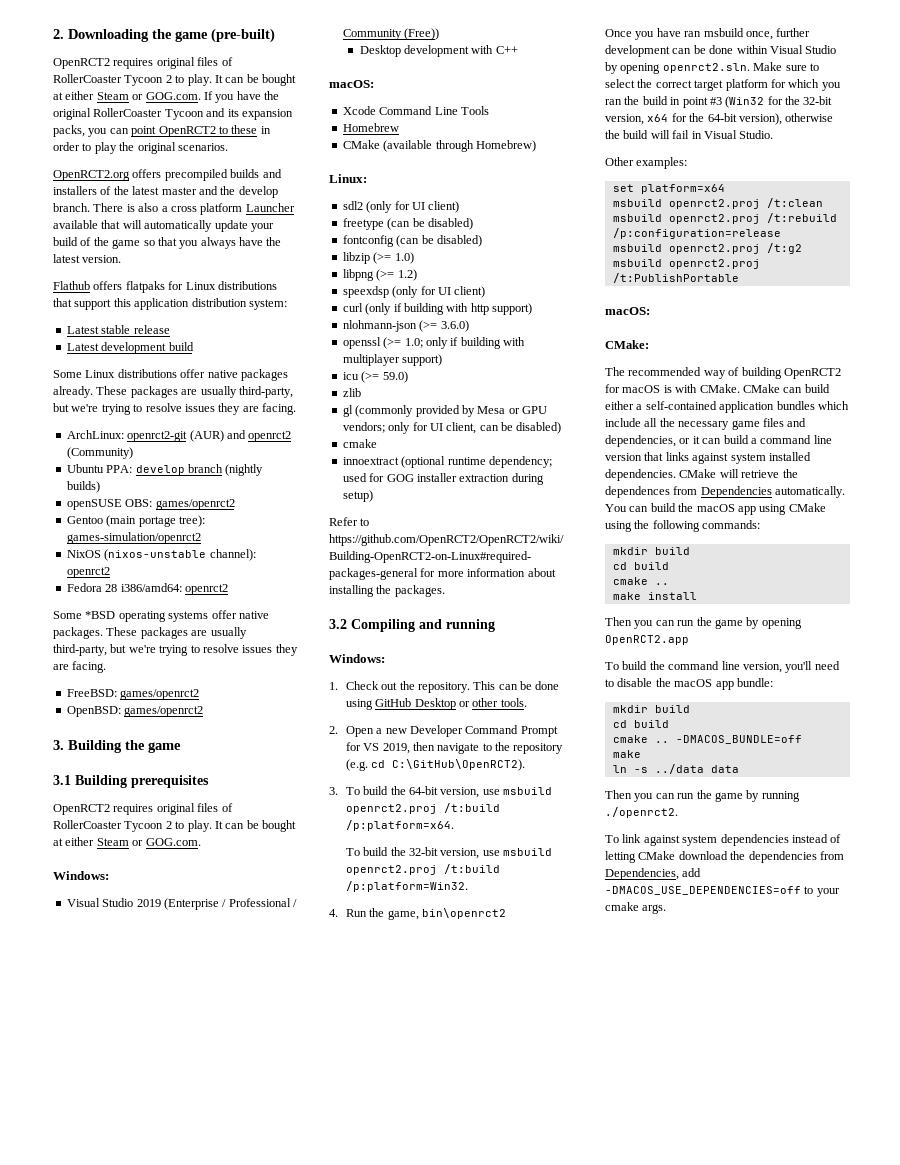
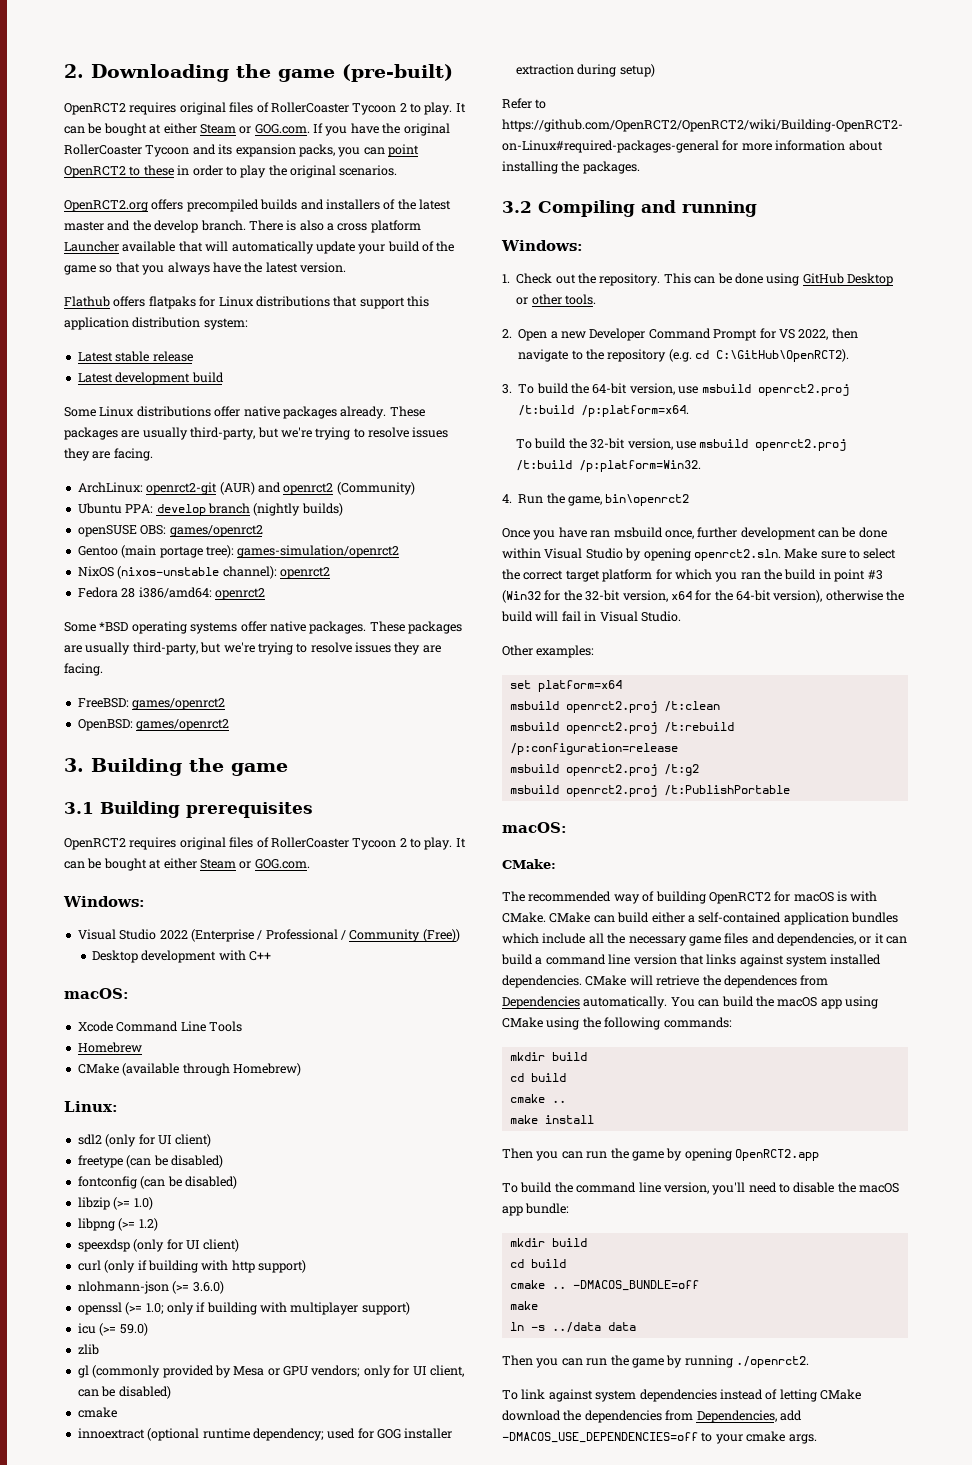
[136,899,161,907] 2019 -> [159,930,188,940] 2022
[382,743,410,754] 2019, -> [798,329,829,340] 2022,

